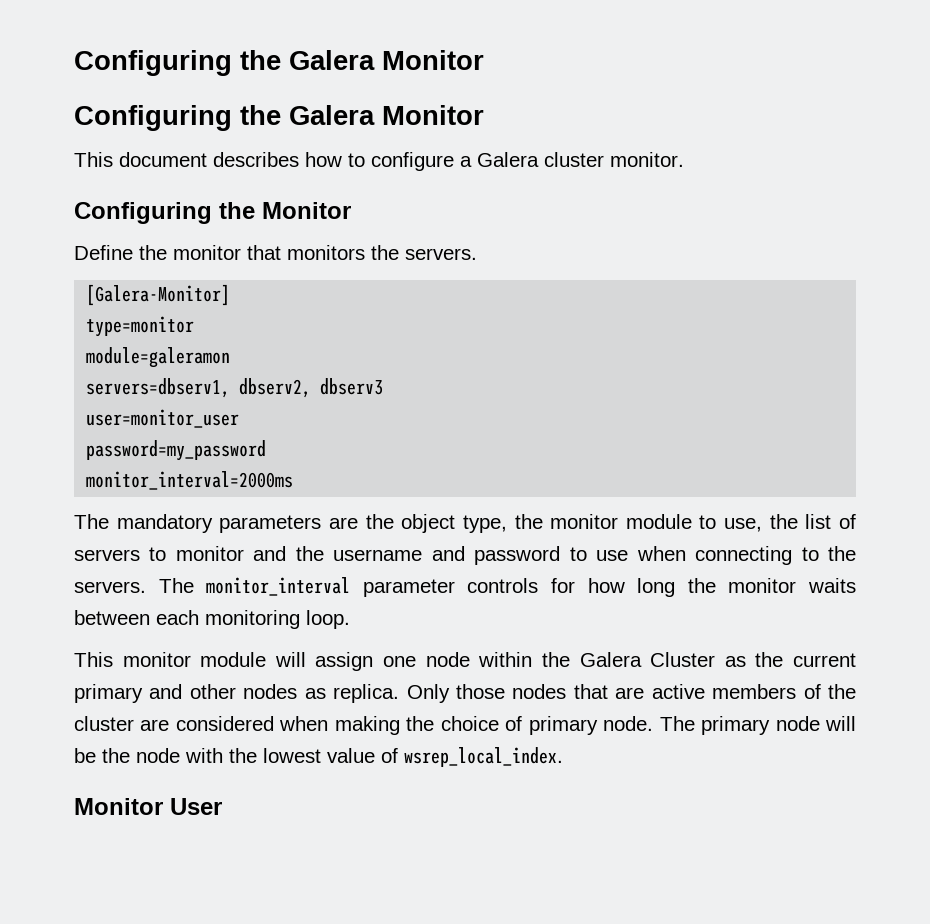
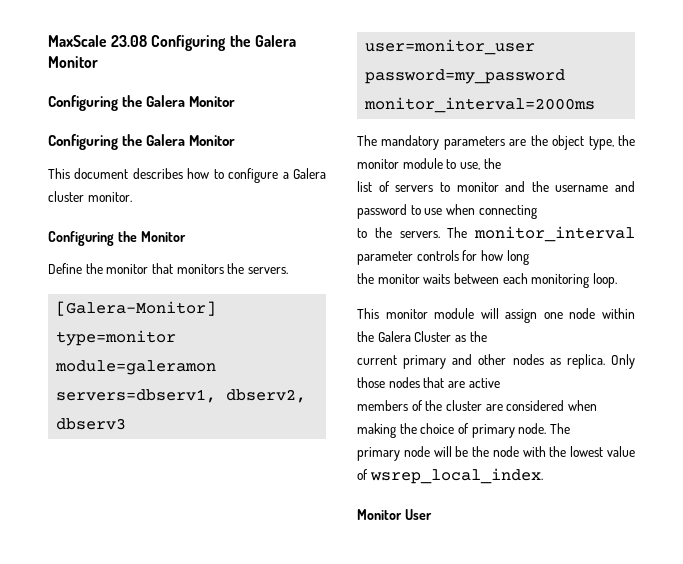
(74, 63) none -> [48,35,296,51] [48,56,98,68] MaxScale 23.08 Configuring the Galera Monitor //
(798, 521) none -> (501, 163) //
(793, 555) none -> (537, 212) //
(676, 587) none -> (529, 257) //
(784, 659) none -> (487, 336) //
(705, 691) none -> (500, 383) //
(695, 723) none -> (570, 428) //

